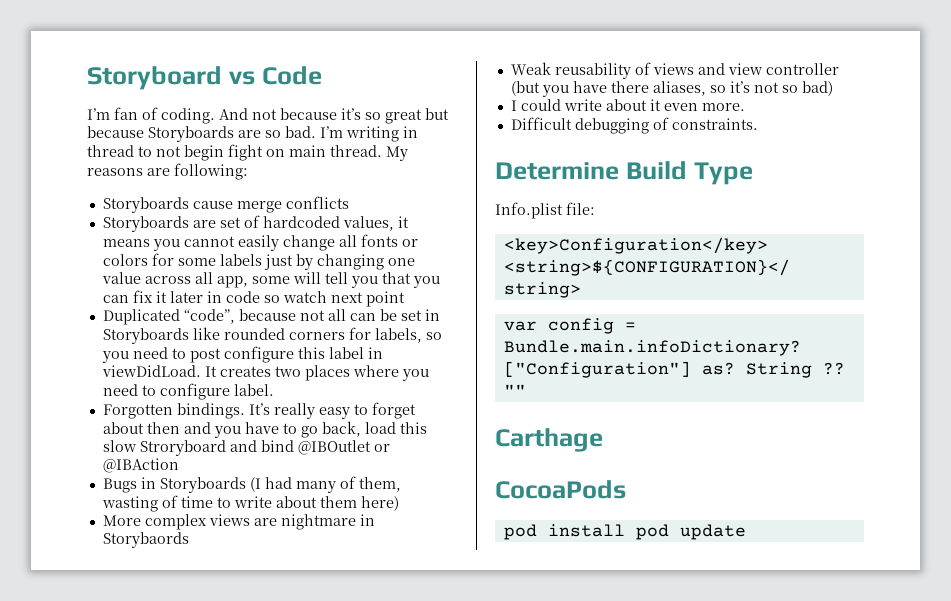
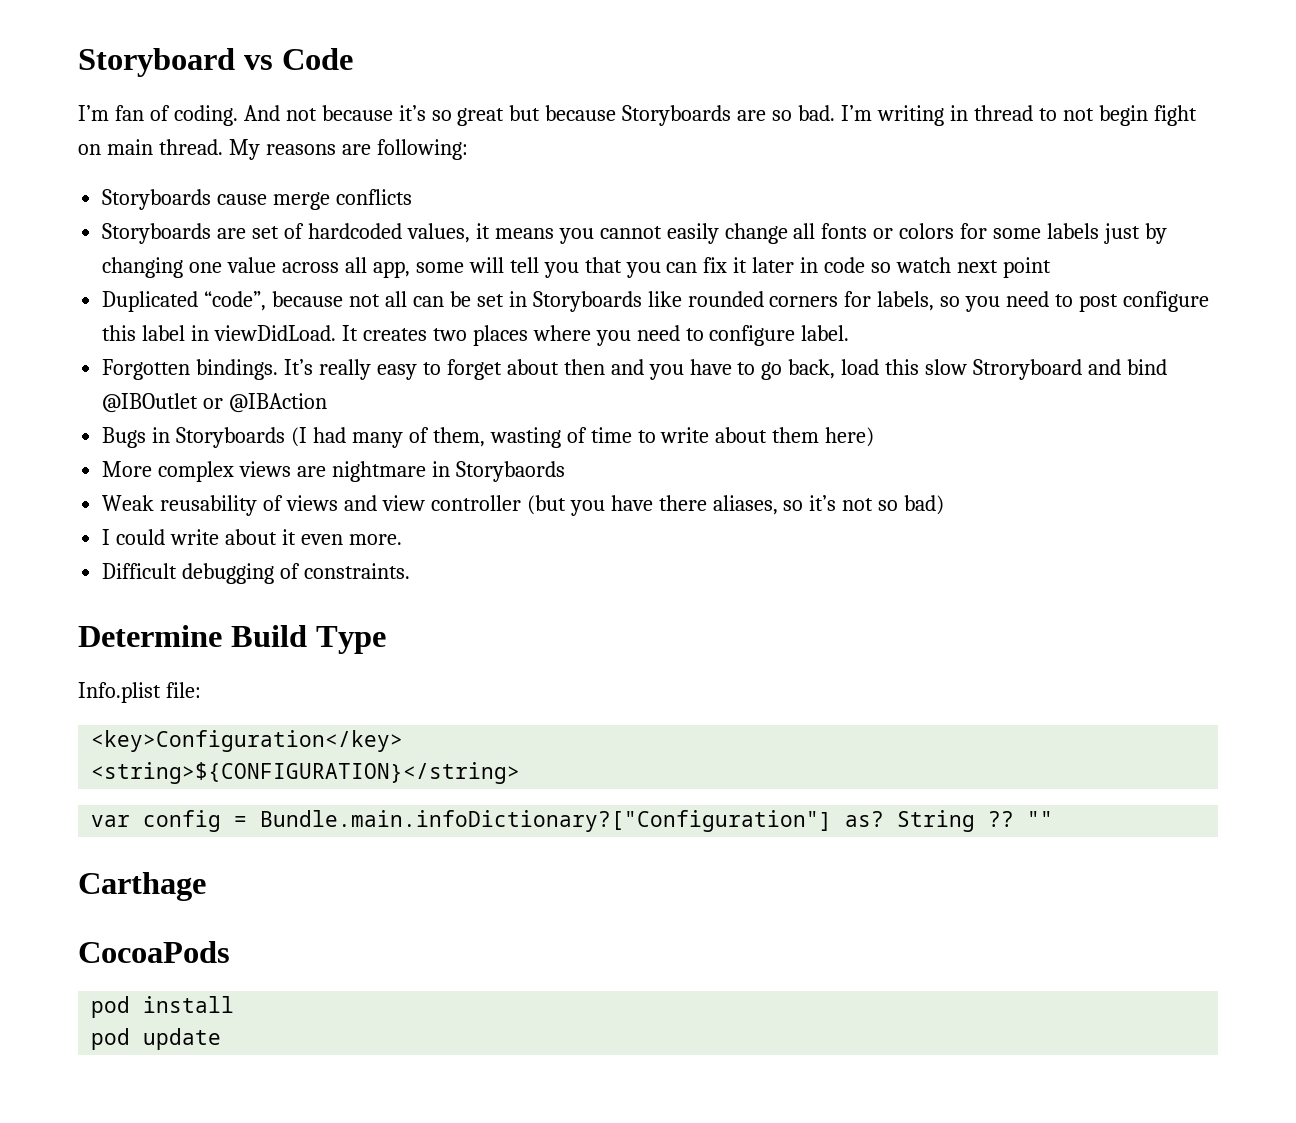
(625, 530) none -> (235, 1004) //

